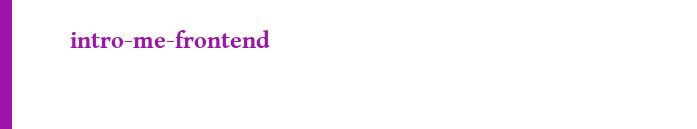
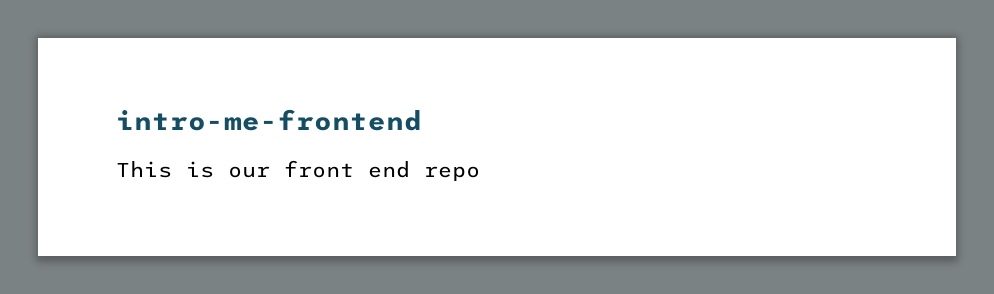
(270, 39) none -> [116,160,480,181] // This is our front end repo

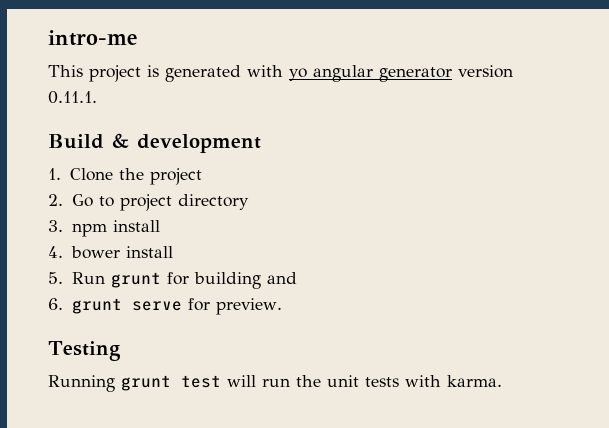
[116,109,422,131] intro-me-frontend -> [48,30,138,46] intro-me
[186,160,480,181] is our front end repo -> [89,65,513,82] [48,91,97,104] [48,133,261,153] [48,168,202,185] [48,194,249,211] [48,220,160,237] [48,246,173,259] [48,272,297,289] [48,298,282,315] [48,341,121,361] [48,375,502,392] project is generated with yo angular generator version 0.11.1. // Build & development // 1. Clone the project // 2. Go to project directory // 3. npm install // 4. bower install // 5. Run grunt for building and // 6. grunt serve for preview. // Testing // Running grunt test will run the unit tests with karma.

